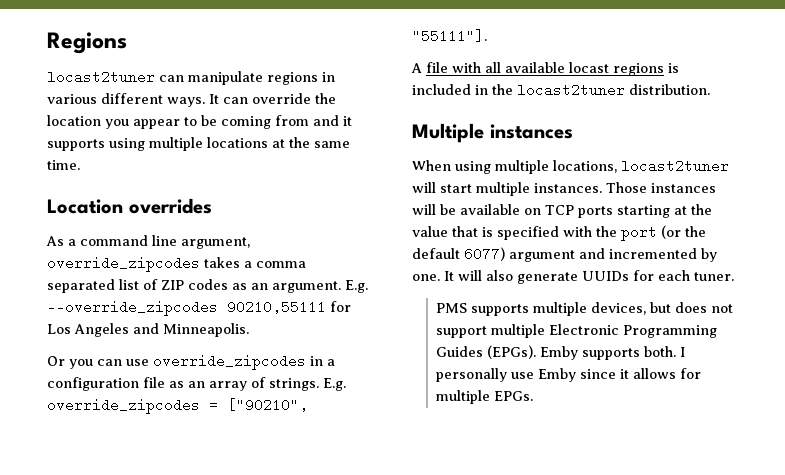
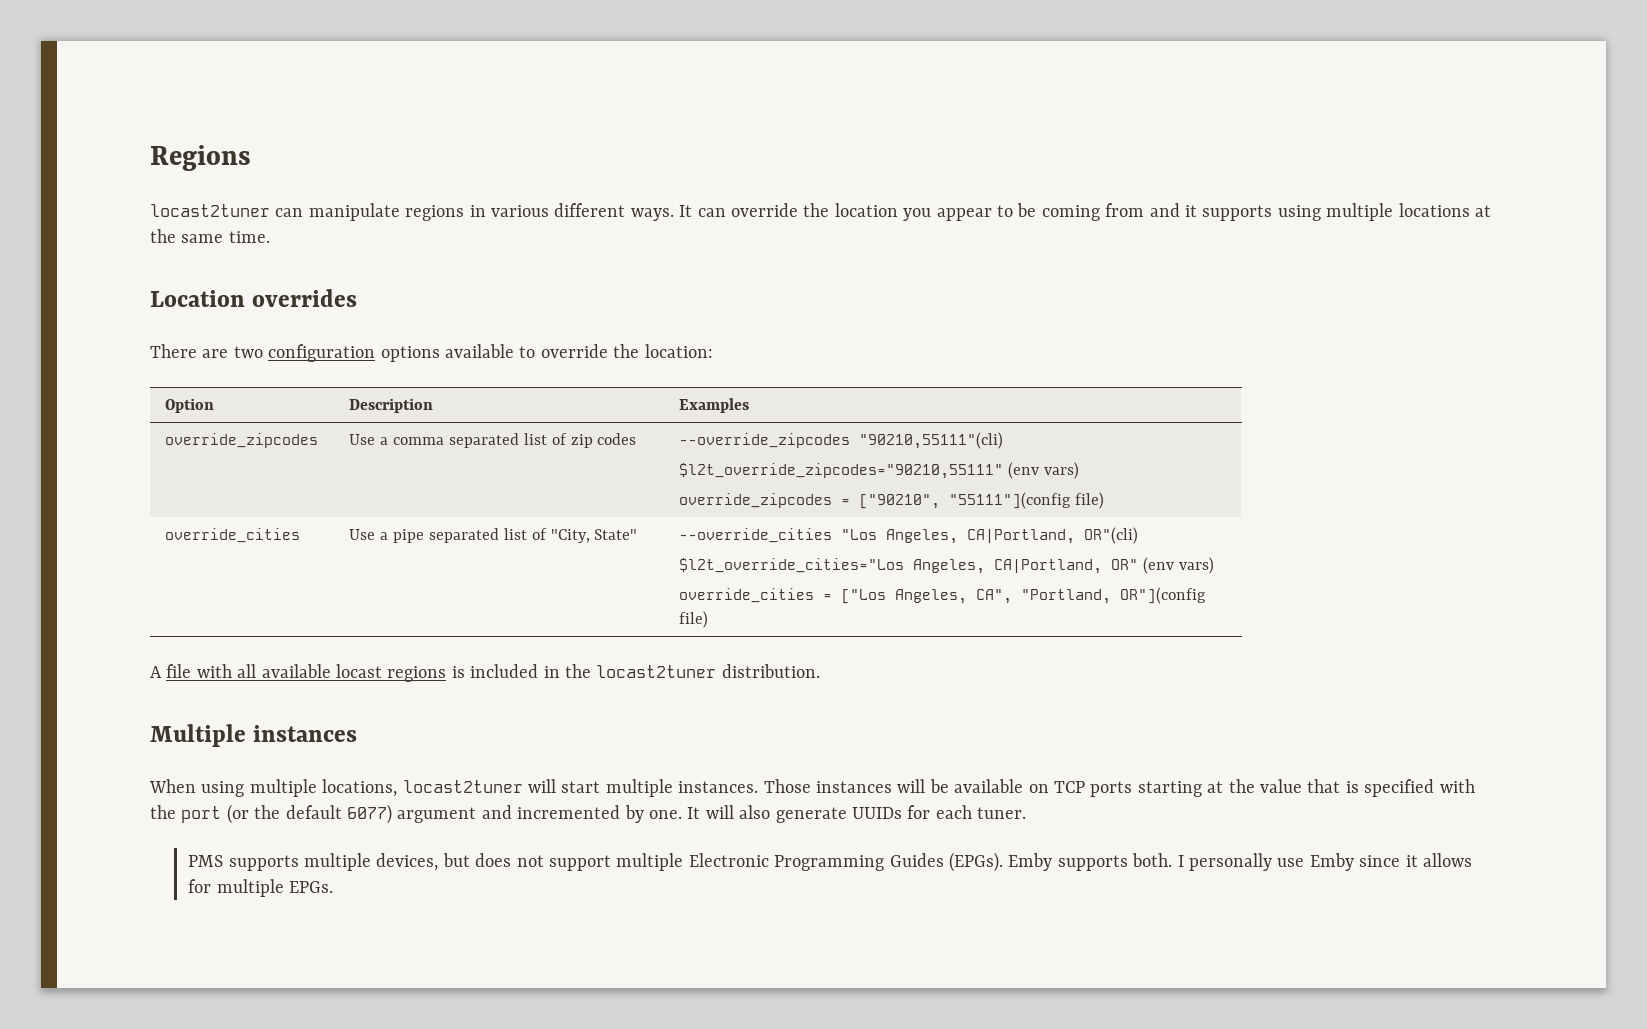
[46,235,250,249] [47,256,240,272] As a command line argument, override_zipcodes takes -> [150,344,713,362] [165,398,215,413] [349,398,434,413] [679,398,750,413] [165,433,319,448] [349,434,376,445] There are two configuration options available to override the location: // Option | Description | Examples // override_zipcodes | Use
[161,280,184,290] ZIP -> [570,434,593,448] zip
[232,280,368,293] [47,300,351,316] [47,323,249,337] [47,354,335,370] [47,377,346,391] [47,398,308,414] [412,29,487,43] as an argument. E.g. --override_zipcodes 90210,55111 for Los Angeles and Minneapolis. // Or you can use override_zipcodes in a configuration file as an array of strings. E.g. override_zipcodes = ["90210", "55111"]. -> [679,432,1004,449] [679,462,1080,479] [679,492,1105,509] [165,528,301,543] [349,528,638,543] [679,527,1139,544] [679,557,1215,574] [679,587,1207,604] [679,611,709,628] | --override_zipcodes "90210,55111"(cli) // $l2t_override_zipcodes="90210,55111" (env vars) // override_zipcodes = ["90210", "55111"](config file) // override_cities | Use a pipe separated list of "City, State" | --override_cities "Los Angeles, CA|Portland, OR"(cli) // $l2t_override_cities="Los Angeles, CA|Portland, OR" (env vars) // override_cities = ["Los Angeles, CA", "Portland, OR"](config file)

